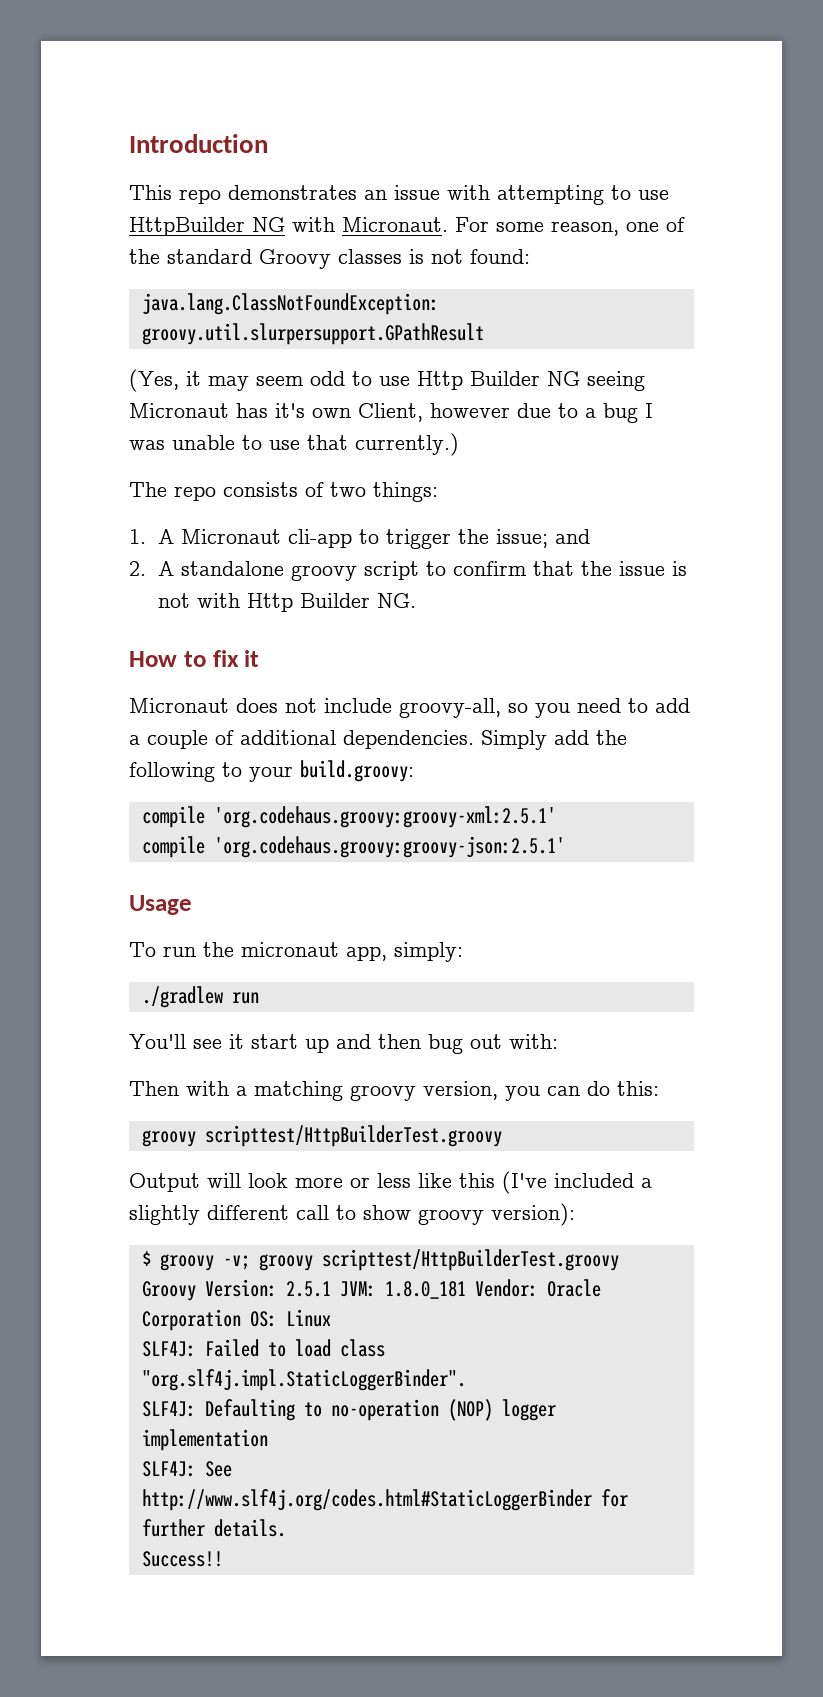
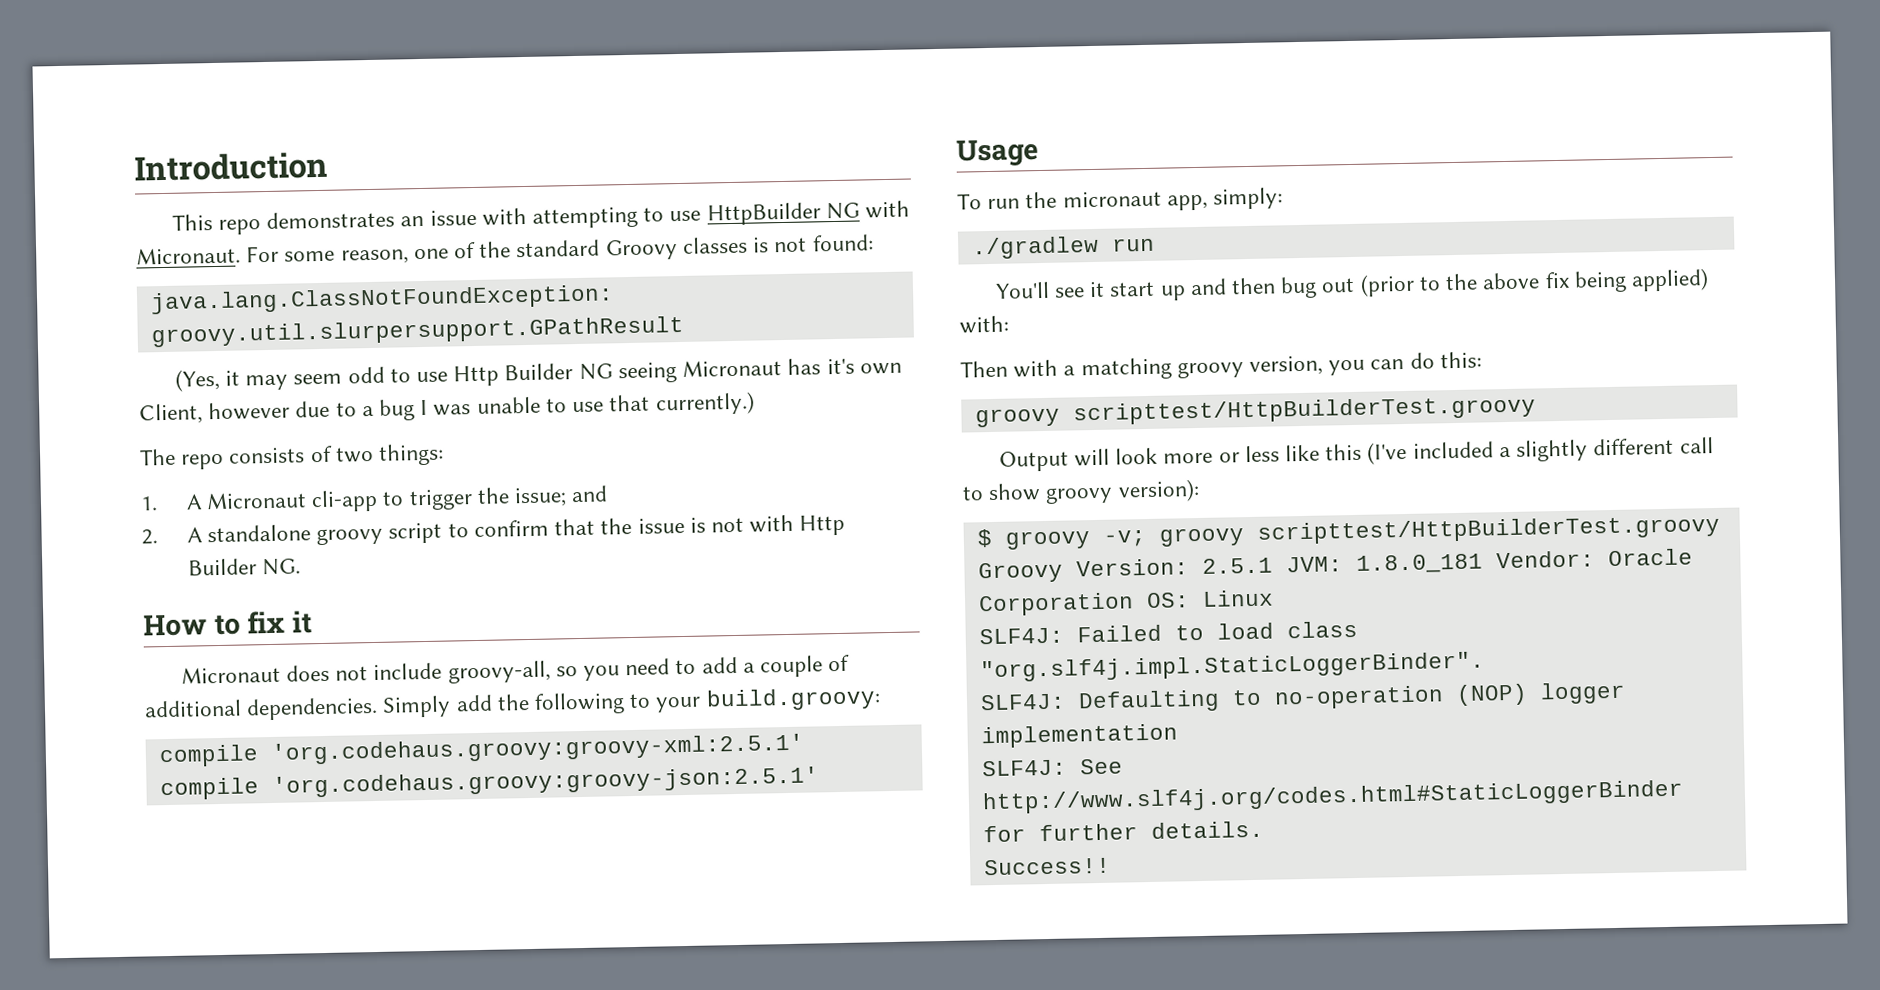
(502, 1041) none -> [1359,268,1709,297] (prior to the above fix being applied)

